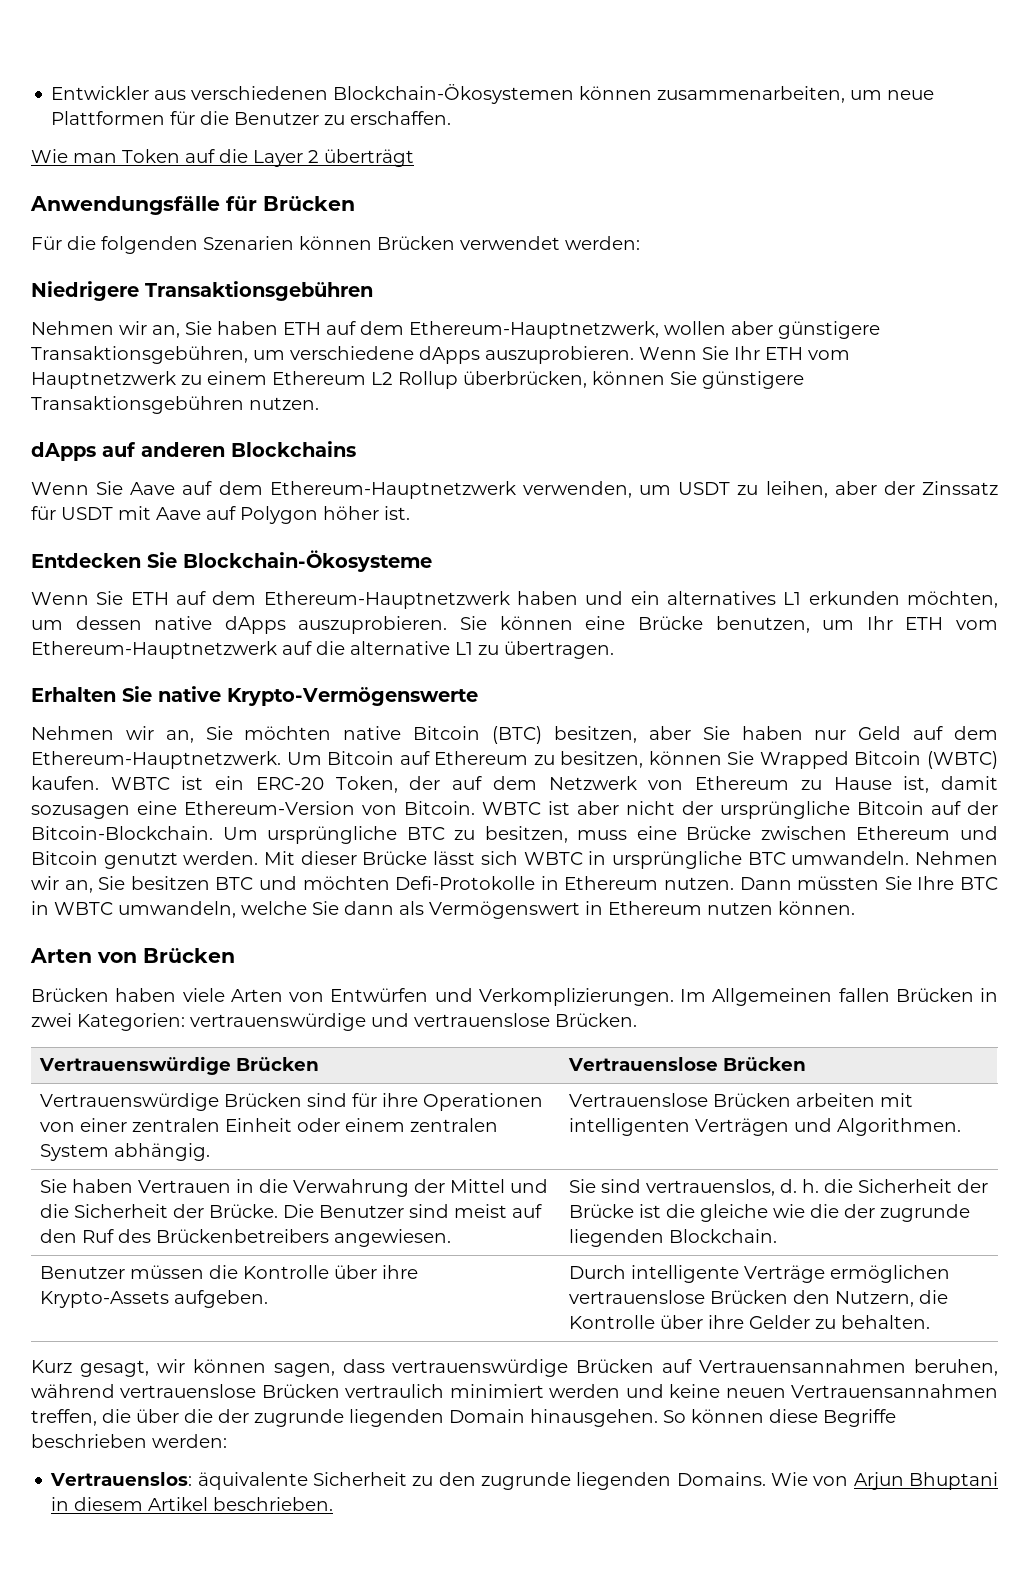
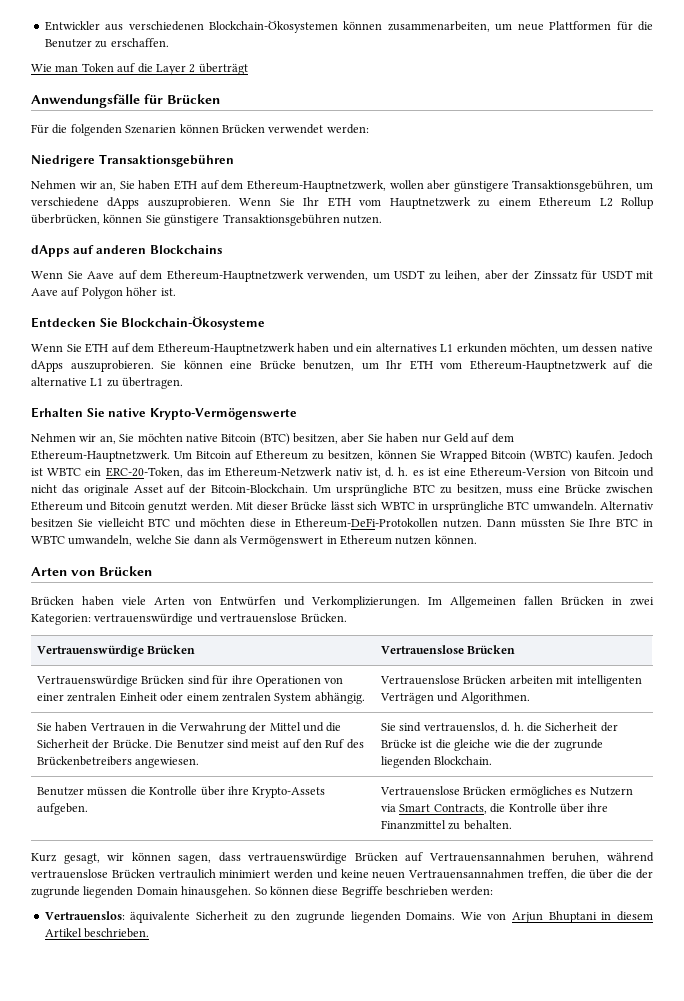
[110,776,999,793] [31,801,924,819] WBTC ist ein ERC-20 Token, der auf dem Netzwerk von Ethereum zu Hause ist, damit sozusagen eine Ethereum-Version von Bitcoin. WBTC ist aber nicht der ursprüngliche Bitcoin -> [618,450,654,461] [31,467,655,478] [31,484,163,496] Jedoch ist WBTC ein ERC-20-Token, das im Ethereum-Netzwerk nativ ist, d. h. es ist eine Ethereum-Version von Bitcoin und nicht das originale Asset
[915,851,999,865] [31,876,659,893] Nehmen wir an, Sie besitzen BTC und möchten Defi-Protokolle in Ethereum -> [599,501,654,510] [31,518,439,528] Alternativ besitzen Sie vielleicht BTC und möchten diese in Ethereum-DeFi-Protokollen
[569,1265,951,1283] [569,1290,949,1307] [569,1315,811,1329] Durch intelligente Verträge ermöglichen vertrauenslose Brücken den Nutzern, die Kontrolle über ihre Gelder -> [380,786,633,798] [381,803,609,814] [381,820,447,830] Vertrauenslose Brücken ermögliches es Nutzern via Smart Contracts, die Kontrolle über ihre Finanzmittel

